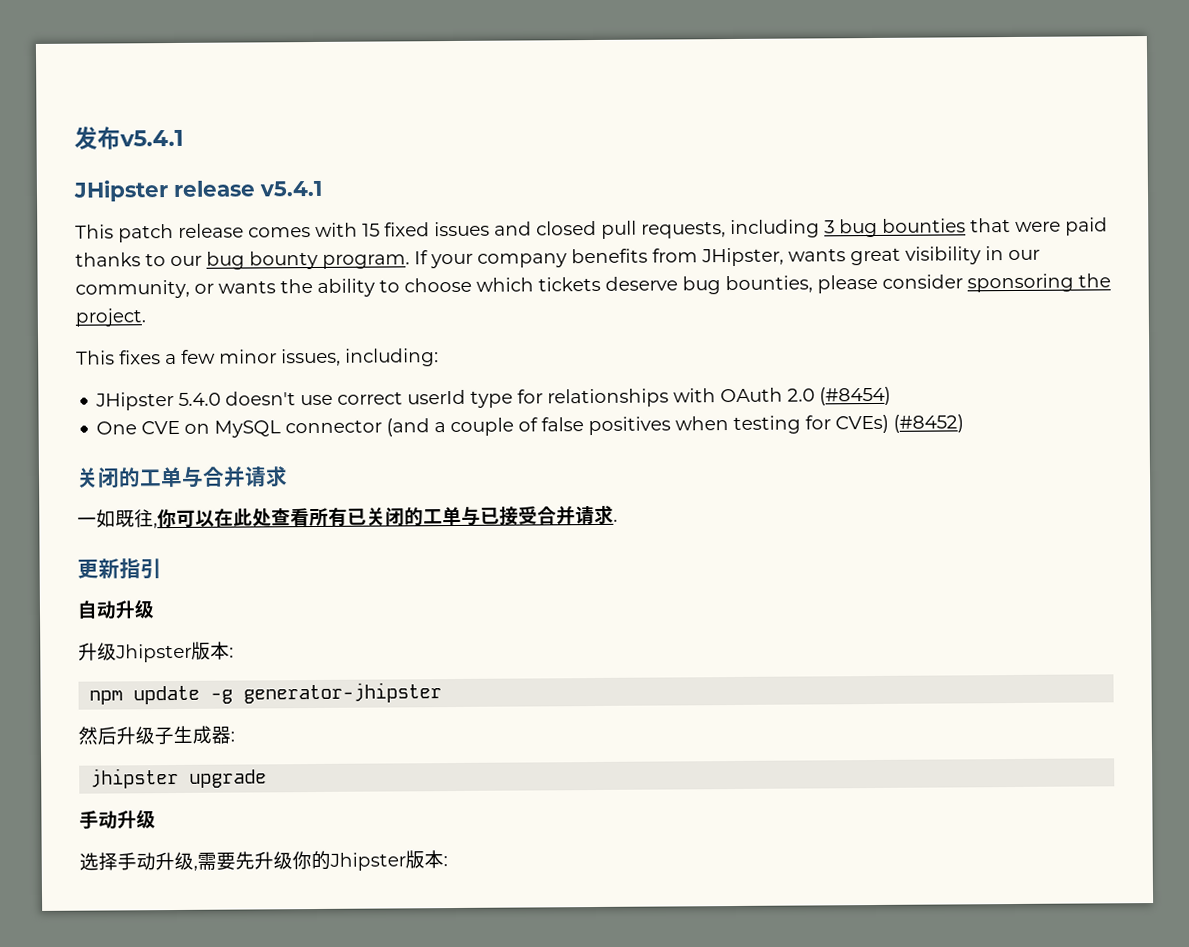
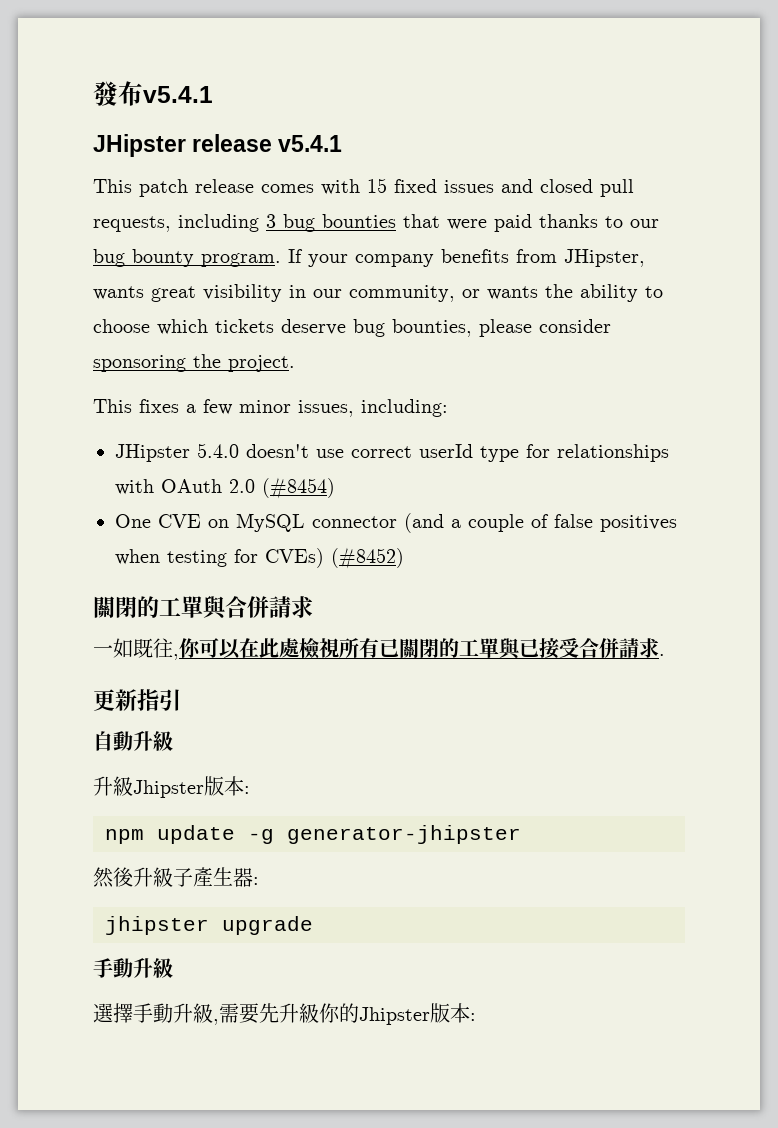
[74,126,98,150] 发 -> [93,81,118,106] 發
[76,466,267,489] 关闭的工单与合并请 -> [93,596,291,620] 關閉的工單與合併請
[252,506,481,527] 处查看所有已关闭的工单与 -> [279,638,522,660] 處檢視所有已關閉的工單與
[556,505,595,526] 并请 -> [599,638,639,658] 併請
[96,599,155,620] [78,642,117,661] 动升级 // 升级 -> [113,731,173,751] [93,776,133,796] 動升級 // 升級
[97,725,212,746] 后升级子生成 -> [113,867,233,887] 後升級子產生
[98,809,156,830] [79,851,194,871] 动升级 // 选择手动升级 -> [113,958,173,978] [93,1003,213,1023] 動升級 // 選擇手動升級
[273,851,293,870] 级 -> [299,1003,319,1023] 級

